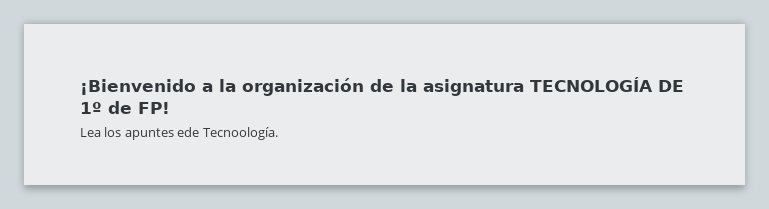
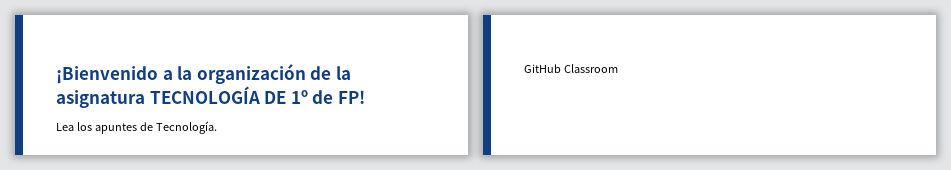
[177,127,278,140] ede Tecnoología. -> [139,121,217,134] [524,64,618,73] de Tecnología. // GitHub Classroom

